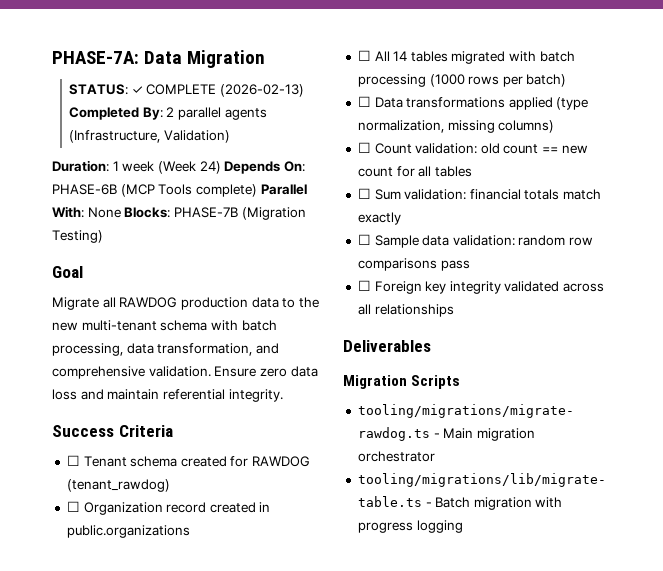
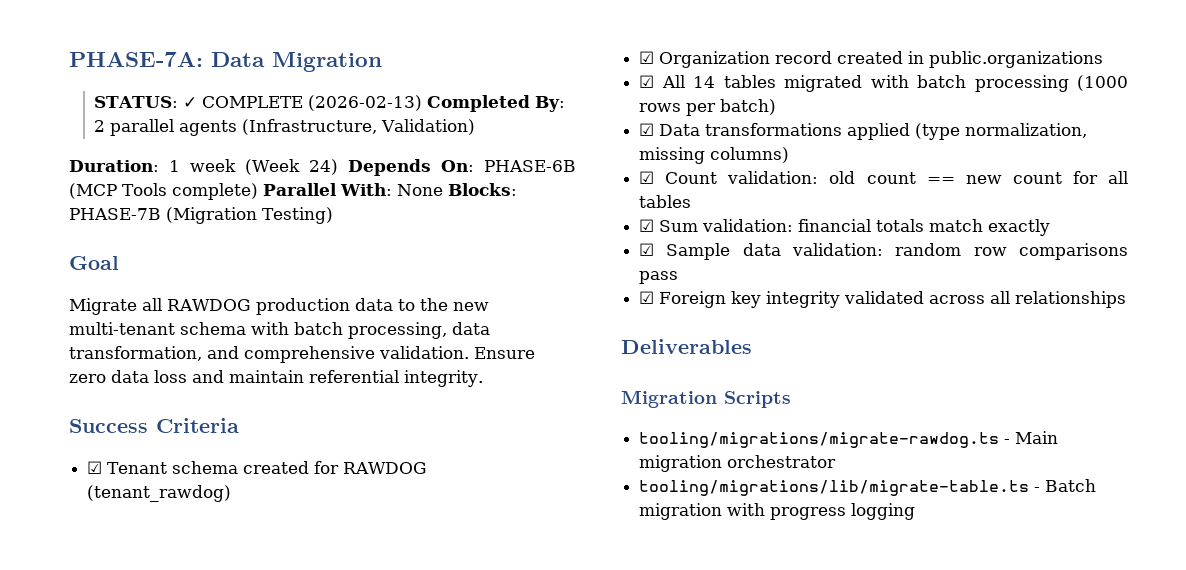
[66,455,80,466] ☐ -> [87,461,103,474] ☑
[66,501,80,512] ☐ -> [639,51,655,64] ☑
[357,50,371,61] ☐ -> [639,75,655,88] ☑
[357,96,371,107] ☐ -> [639,123,655,136] ☑
[357,142,371,153] ☐ -> [639,171,655,184] ☑
[357,188,371,199] ☐ -> [639,219,655,232] ☑
[357,234,371,245] ☐ -> [639,243,655,256] ☑
[357,280,371,291] ☐ -> [639,291,655,304] ☑

